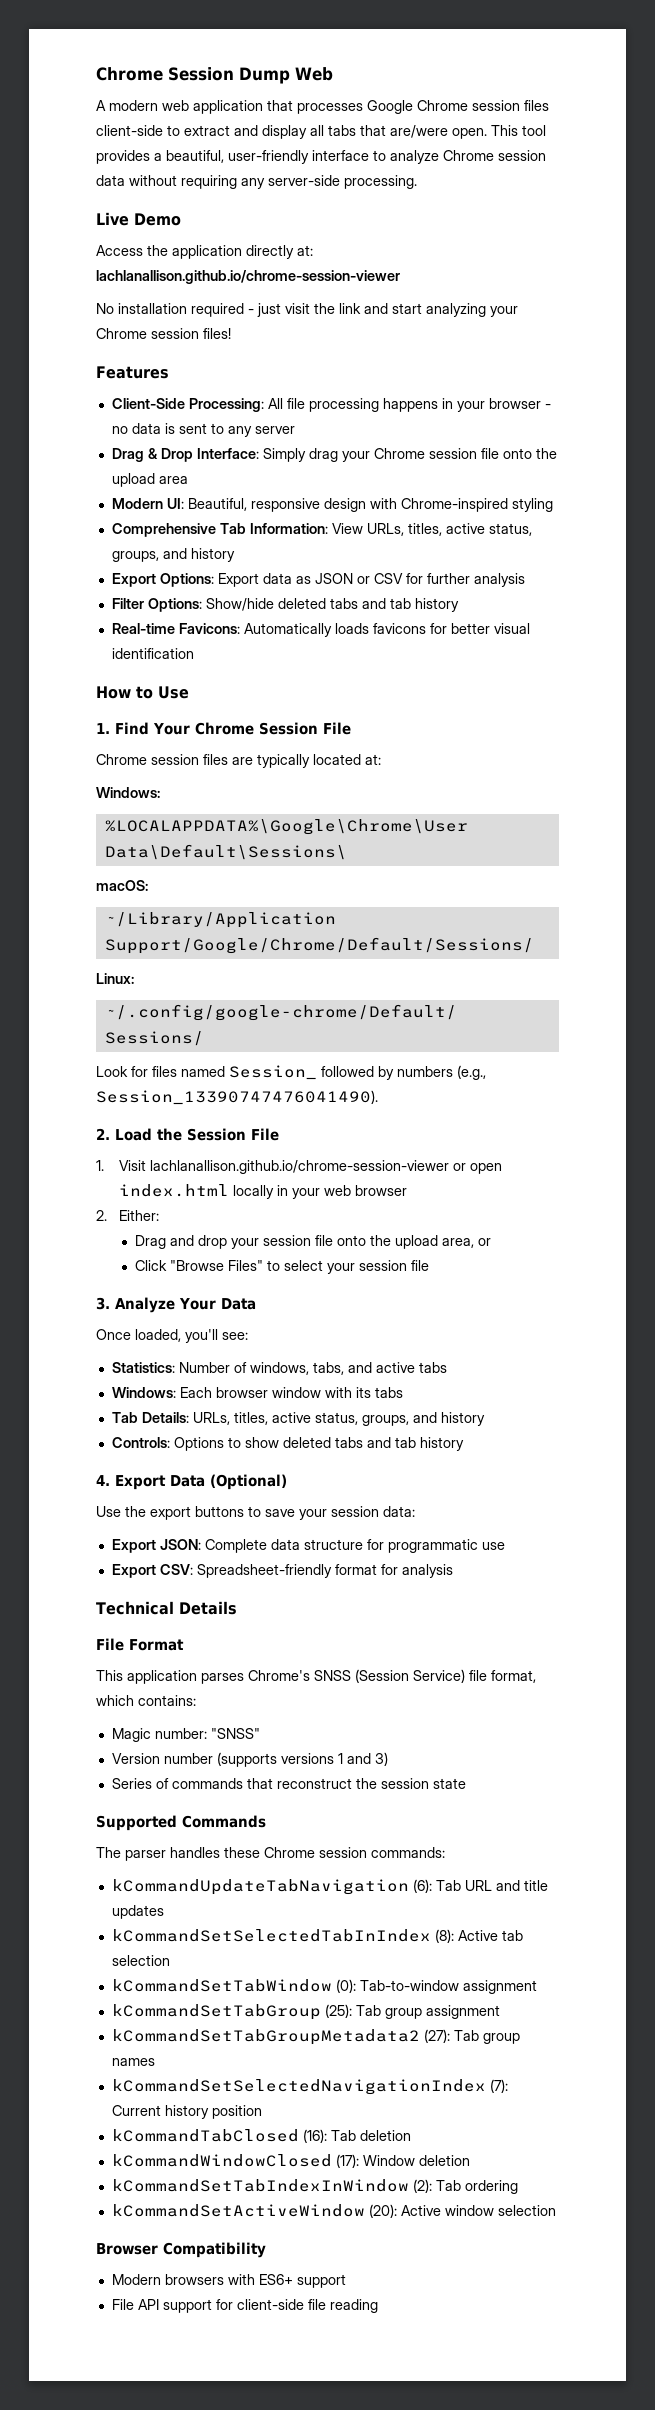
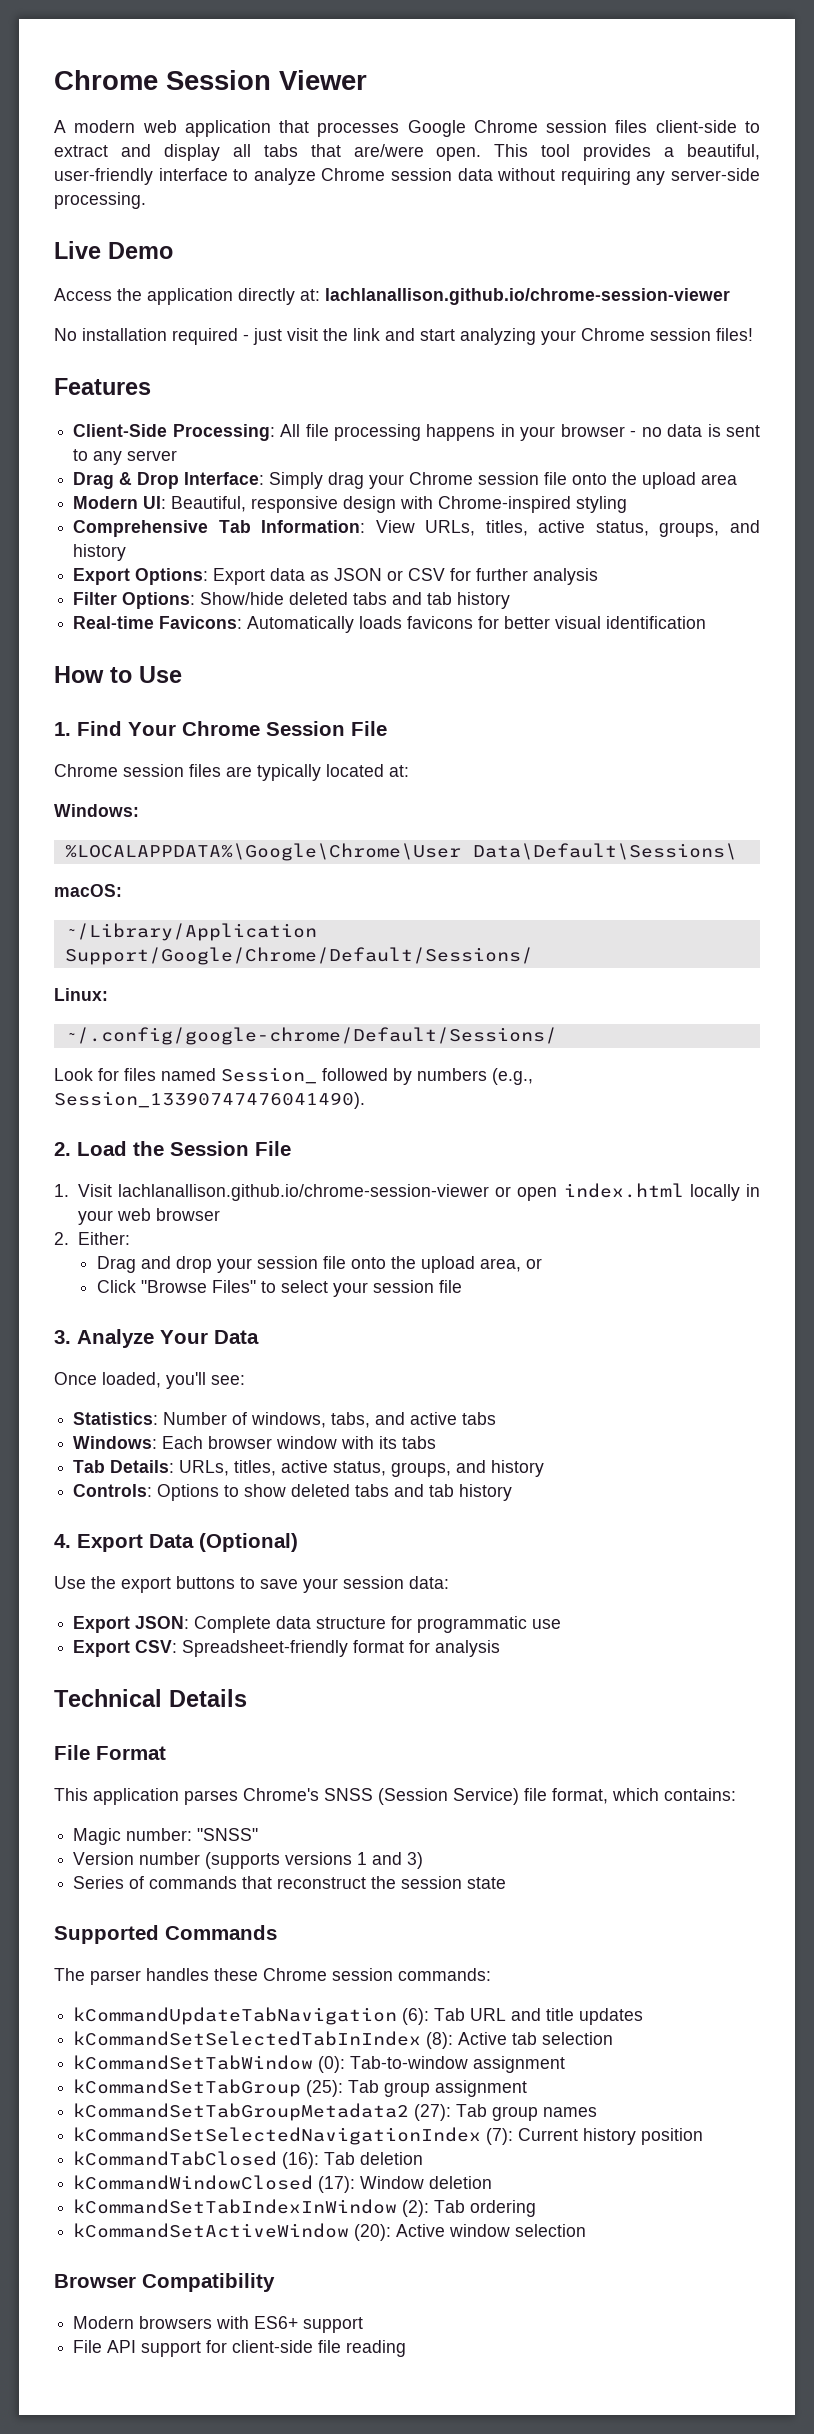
[96,67,333,84] Chrome Session Dump Web -> [54,70,367,90] Chrome Session Viewer

